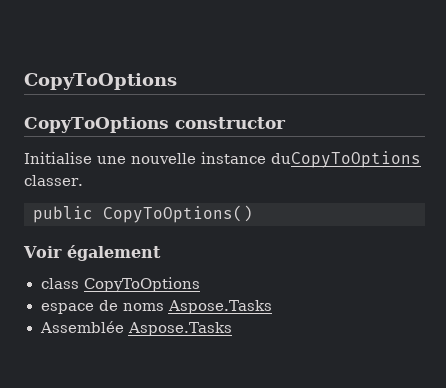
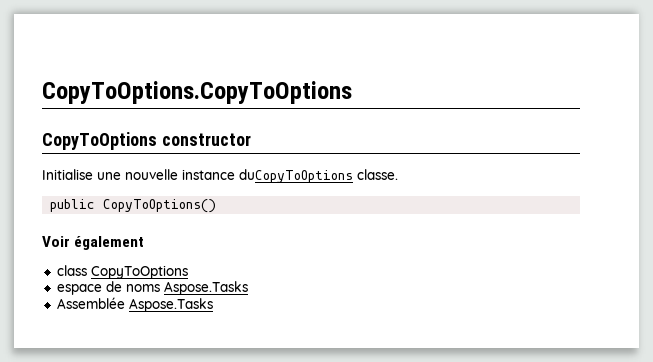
[24,73,177,90] CopyToOptions -> [42,81,352,104] CopyToOptions.CopyToOptions
[24,175,83,186] classer. -> [357,169,398,180] classe.

